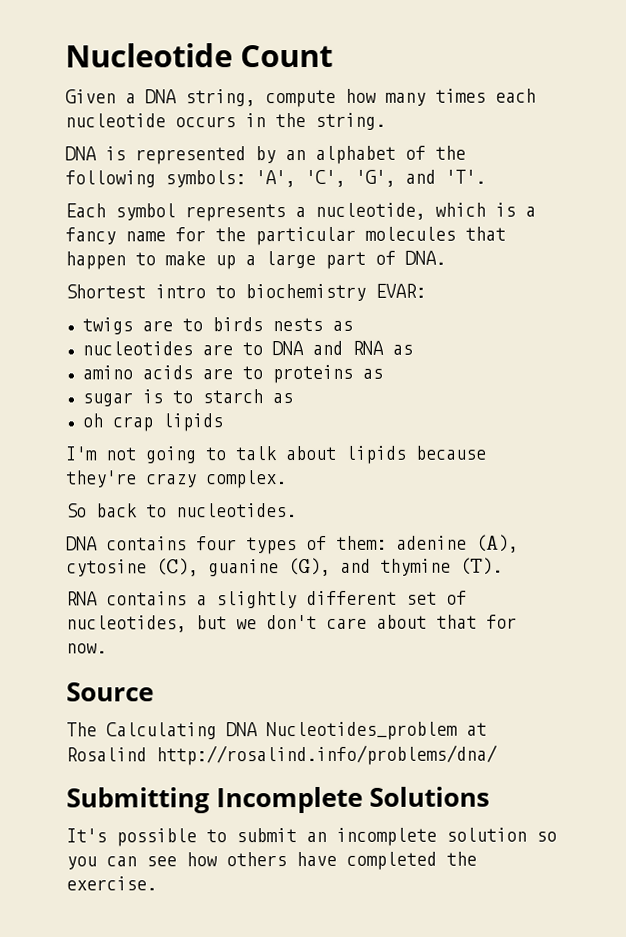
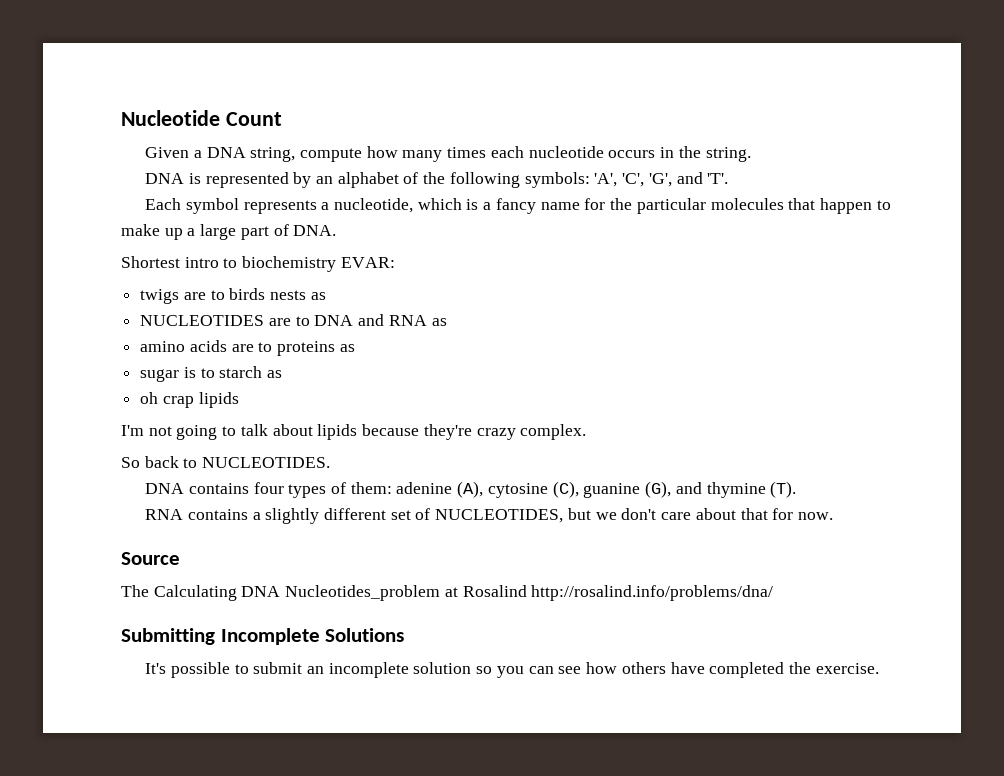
[81,341,193,356] nucleotides -> [140,315,265,326] NUCLEOTIDES
[176,503,297,518] nucleotides. -> [202,457,331,468] NUCLEOTIDES.
[66,615,187,633] nucleotides, -> [435,509,564,523] NUCLEOTIDES,

